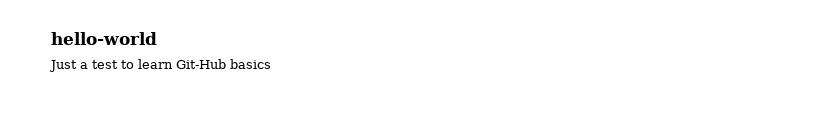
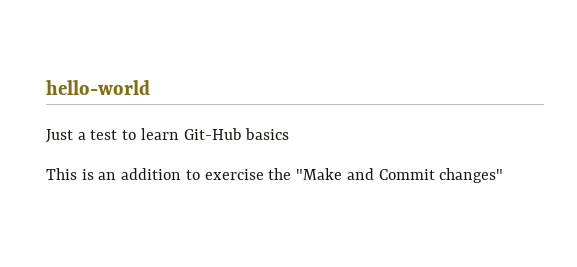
(271, 64) none -> [46,168,504,183] // This is an addition to exercise the "Make and Commit changes"

